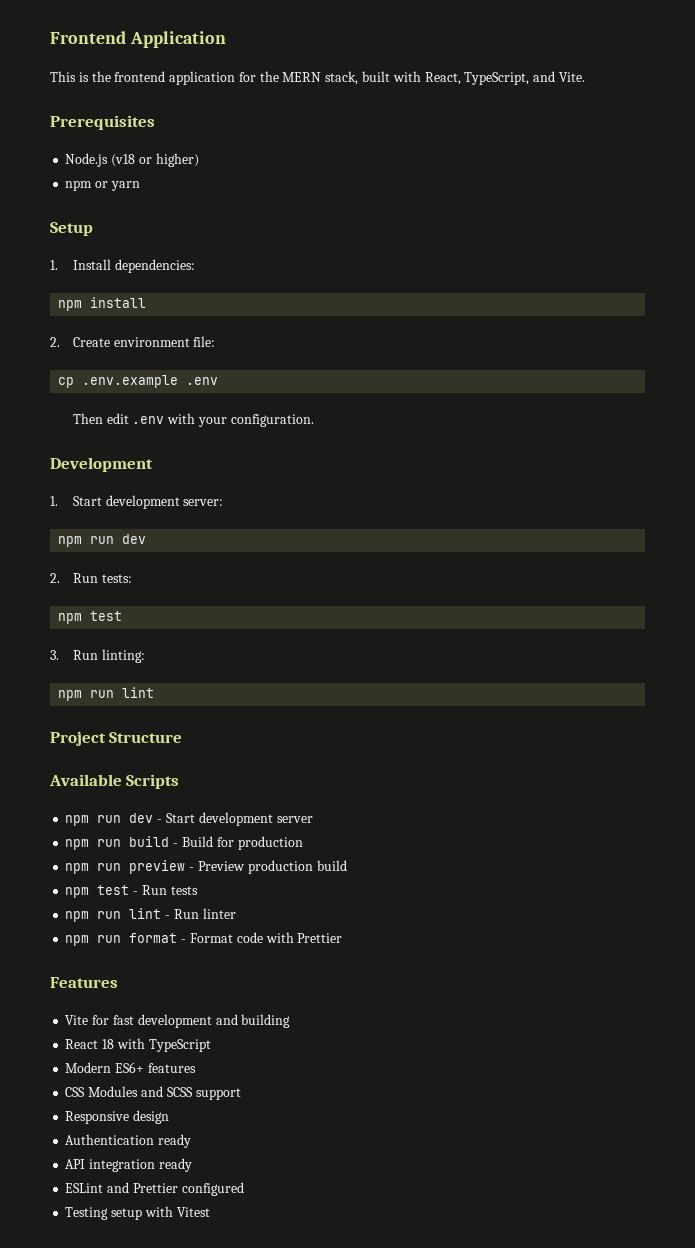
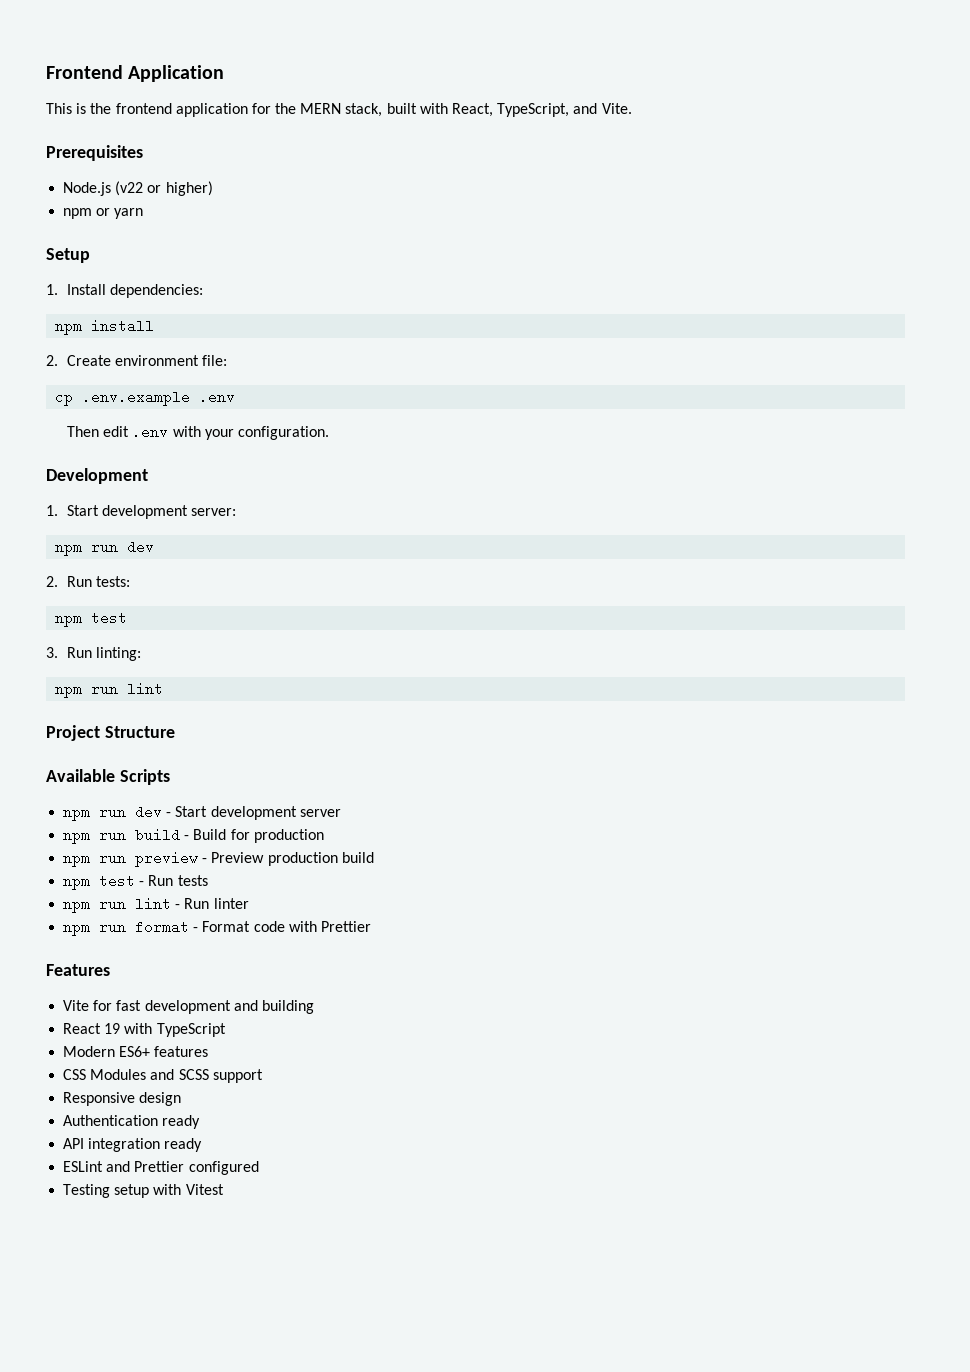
[111,154,136,167] (v18 -> [115,181,144,196] (v22
[102,1039,115,1049] 18 -> [104,1023,121,1034] 19

